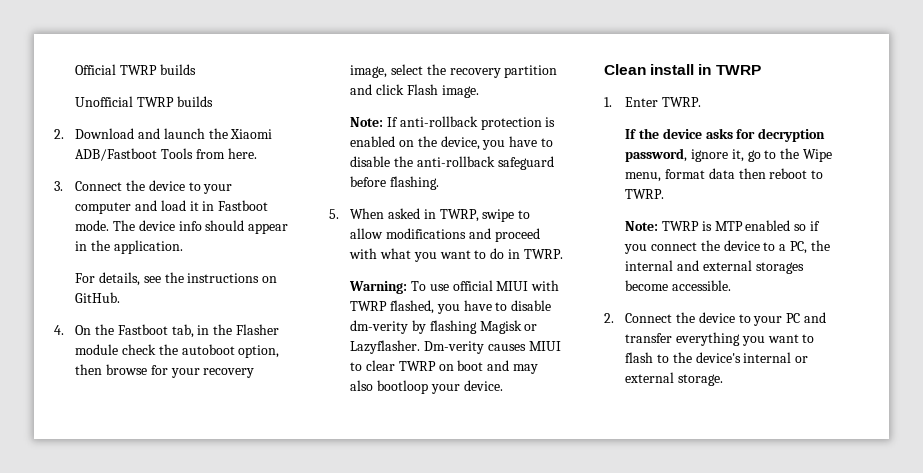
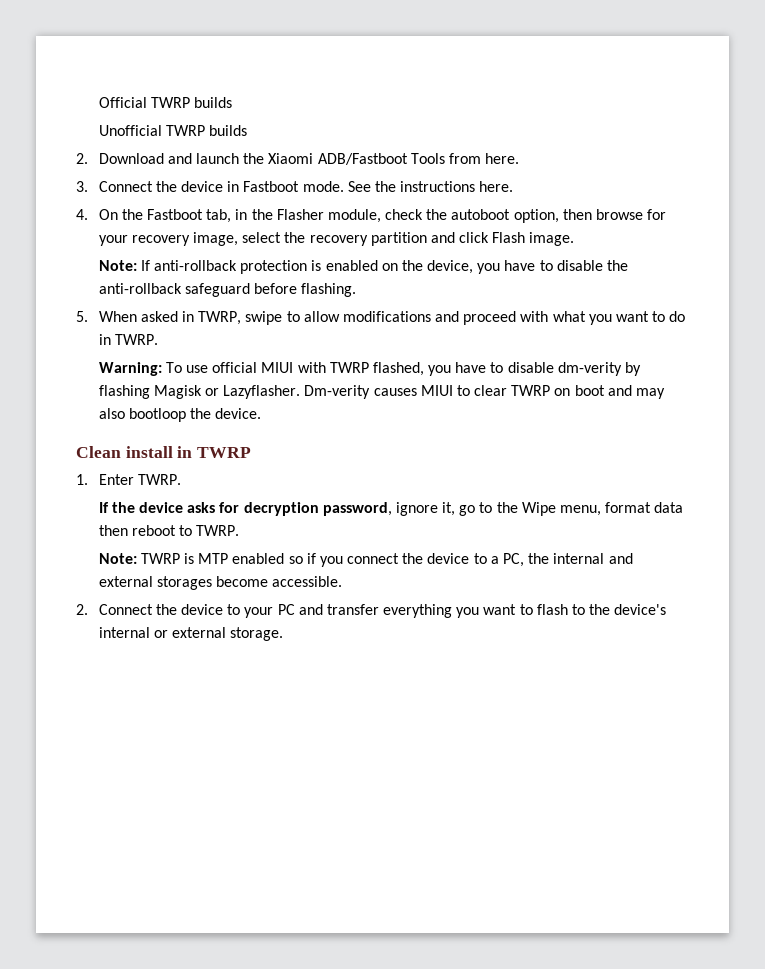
[188,182,233,194] [75,200,269,214] [75,220,289,234] [75,240,183,254] [75,272,278,286] [75,292,121,303] to your computer and load it in Fastboot mode. The device info should appear in the application. // For details, see the instructions on GitHub. -> [227,181,514,192] in Fastboot mode. See the instructions here.
[75,344,119,355] module -> [327,209,381,223] module,
[430,384,460,394] your -> [190,408,212,419] the

